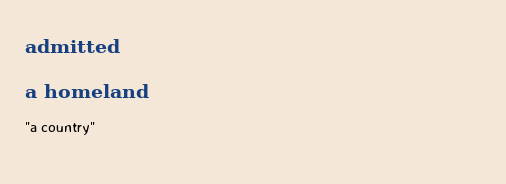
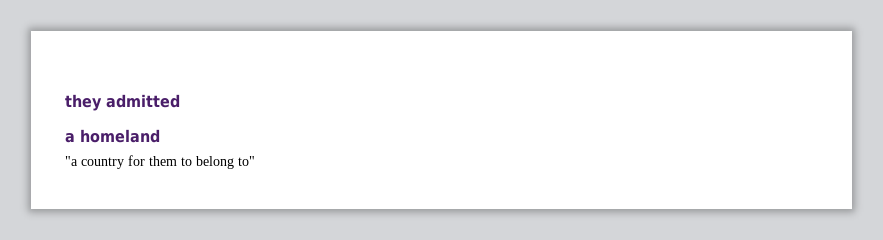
(25, 46) none -> [65,94,102,111] they
[41,122,95,135] country" -> [81,155,255,169] country for them to belong to"

